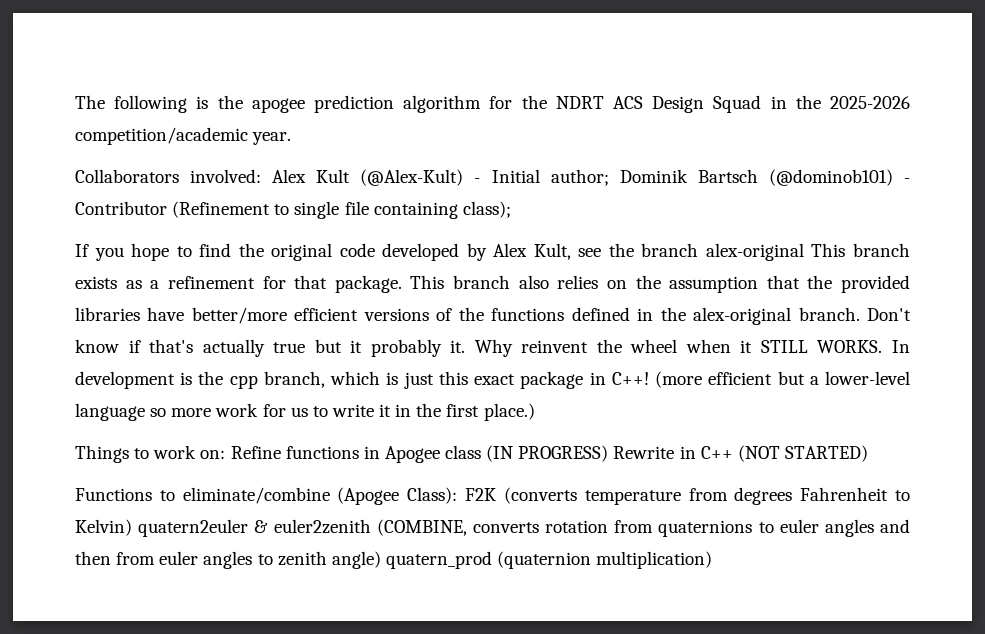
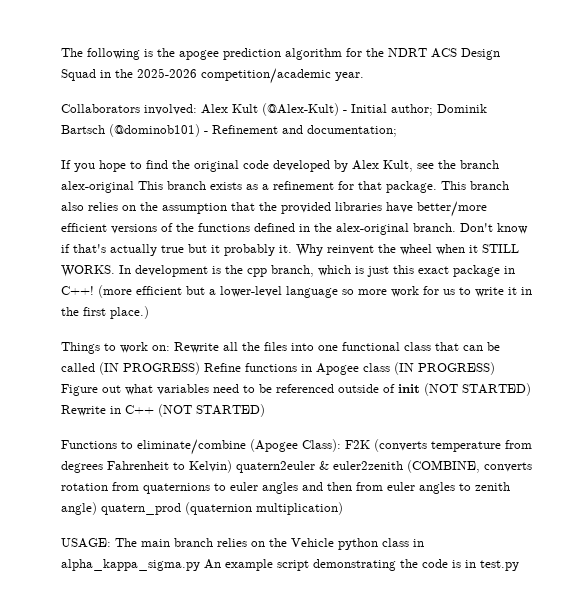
[75,201,511,219] Contributor (Refinement to single file containing class); -> [212,125,397,137] Refinement and documentation;
(226, 454) none -> [174,342,500,353] [61,362,200,375] Rewrite all the files into one functional class that can be called (IN PROGRESS)
(609, 453) none -> [61,383,531,396] Figure out what variables need to be referenced outside of init (NOT STARTED)
(713, 560) none -> [61,538,424,550] [61,559,519,571] // USAGE: The main branch relies on the Vehicle python class in alpha_kappa_sigma.py An example script demonstrating the code is in test.py

